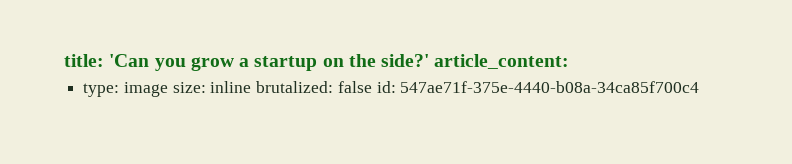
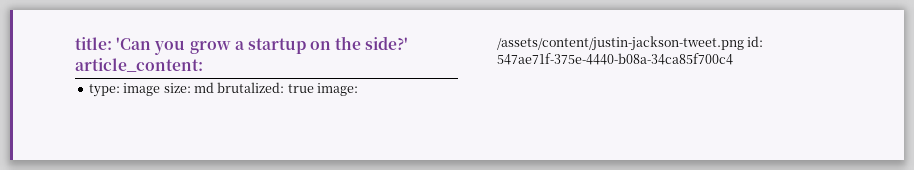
[210,81,372,93] inline brutalized: false -> [193,82,358,96] [496,36,744,51] md brutalized: true image: /assets/content/justin-jackson-tweet.png

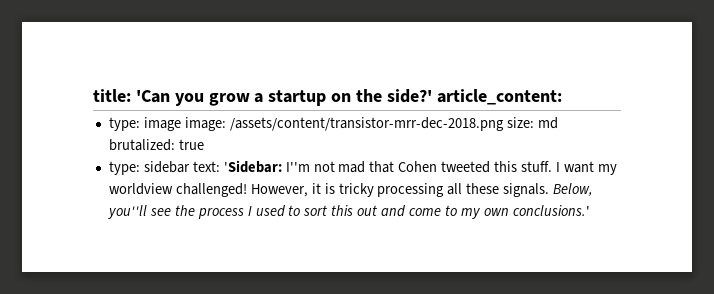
(161, 89) none -> [184,117,504,131] image: /assets/content/transistor-mrr-dec-2018.png
[317,83,358,96] [496,36,764,51] [496,53,733,65] image: /assets/content/justin-jackson-tweet.png id: 547ae71f-375e-4440-b08a-34ca85f700c4 -> [108,160,617,175] [108,183,594,197] [107,205,590,219] // type: sidebar text: 'Sidebar: I''m not mad that Cohen tweeted this stuff. I want my worldview challenged! However, it is tricky processing all these signals. Below, you''ll see the process I used to sort this out and come to my own conclusions.'

